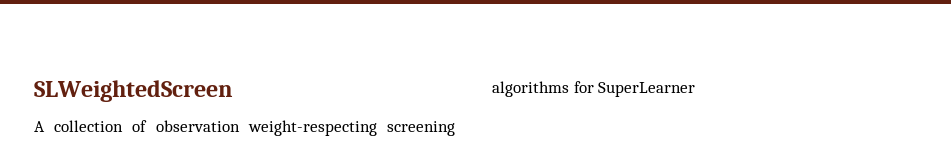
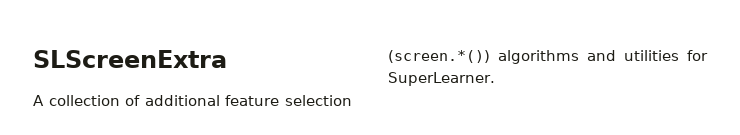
[34,80,233,102] SLWeightedScreen -> [33,50,227,68] SLScreenExtra
[155,120,455,136] [492,81,696,97] observation weight-respecting screening algorithms for SuperLearner -> [144,95,352,106] [388,50,708,64] [388,72,495,86] additional feature selection (screen.*()) algorithms and utilities for SuperLearner.

